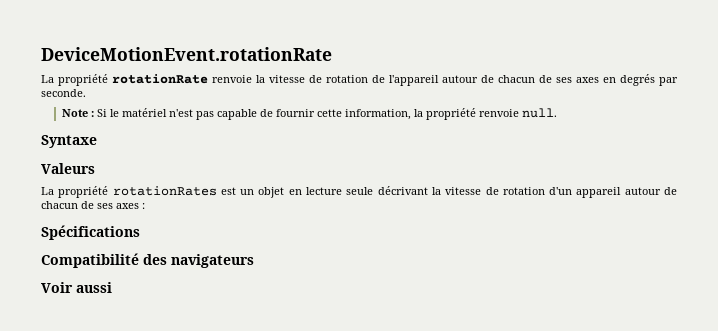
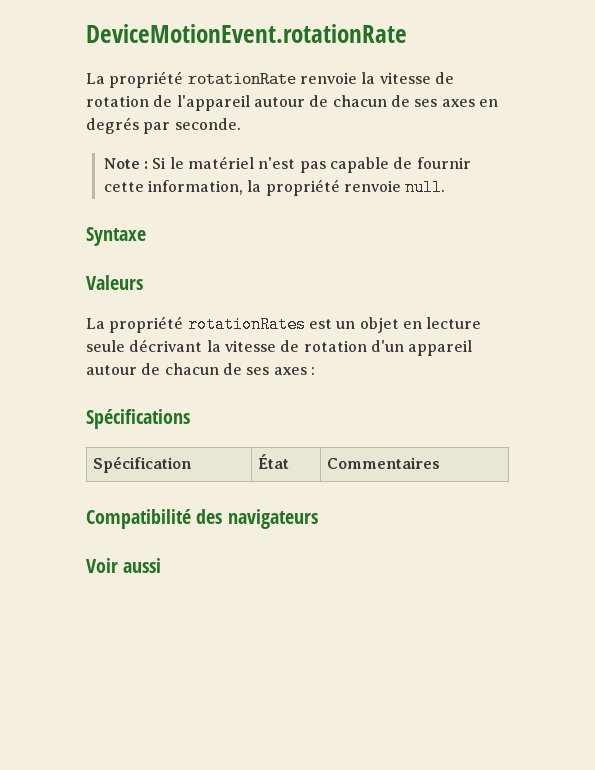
(140, 232) none -> [93,456,193,473] [258,454,290,469] [327,457,441,469] // Spécification | État | Commentaires

